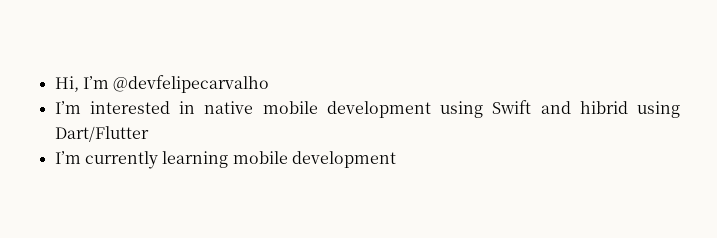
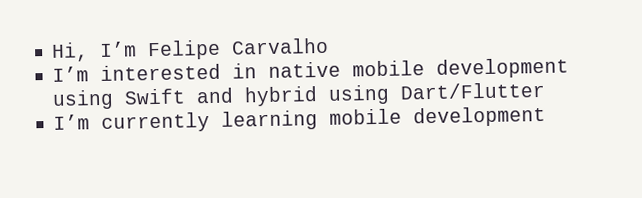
[113,75,270,93] @devfelipecarvalho -> [147,37,330,61] Felipe Carvalho
[579,101,628,114] hibrid -> [244,86,319,107] hybrid

